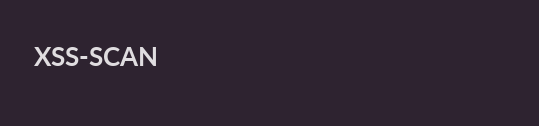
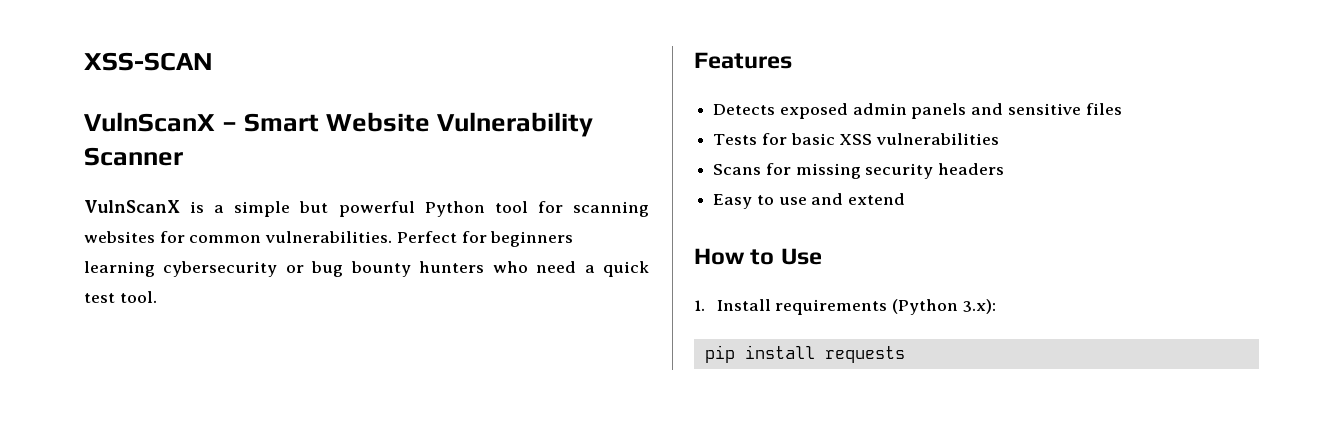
(158, 56) none -> [84,112,594,137] [84,147,183,166] [84,200,649,217] [84,231,574,247] [84,261,650,277] [84,291,157,303] [694,52,792,69] [713,103,1122,119] [713,133,1000,145] [713,163,1005,179] [713,193,906,209] [694,248,822,265] [694,299,996,315] [704,345,905,363] // VulnScanX – Smart Website Vulnerability Scanner // VulnScanX is a simple but powerful Python tool for scanning websites for common vulnerabilities. Perfect for beginners learning cybersecurity or bug bounty hunters who need a quick test tool. // Features // Detects exposed admin panels and sensitive files // Tests for basic XSS vulnerabilities // Scans for missing security headers // Easy to use and extend // How to Use // 1. Install requirements (Python 3.x): // pip install requests

